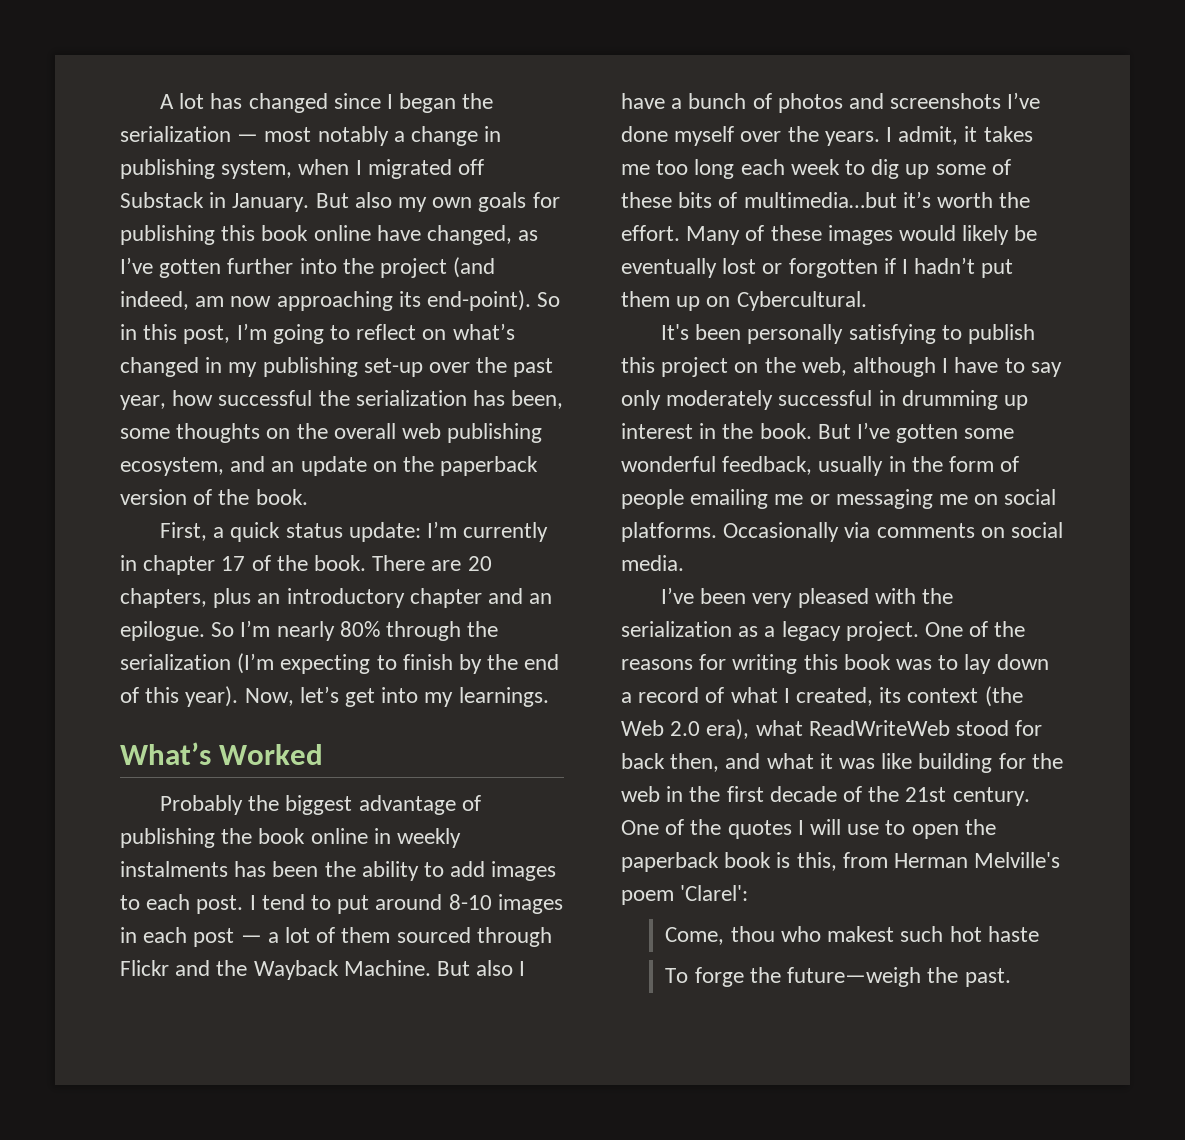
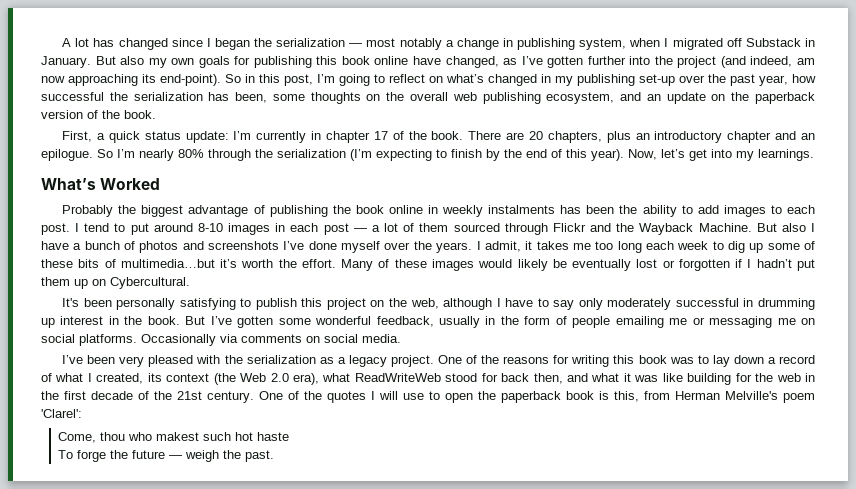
[787,967,922,987] future—weigh -> [132,450,220,462] future — weigh

